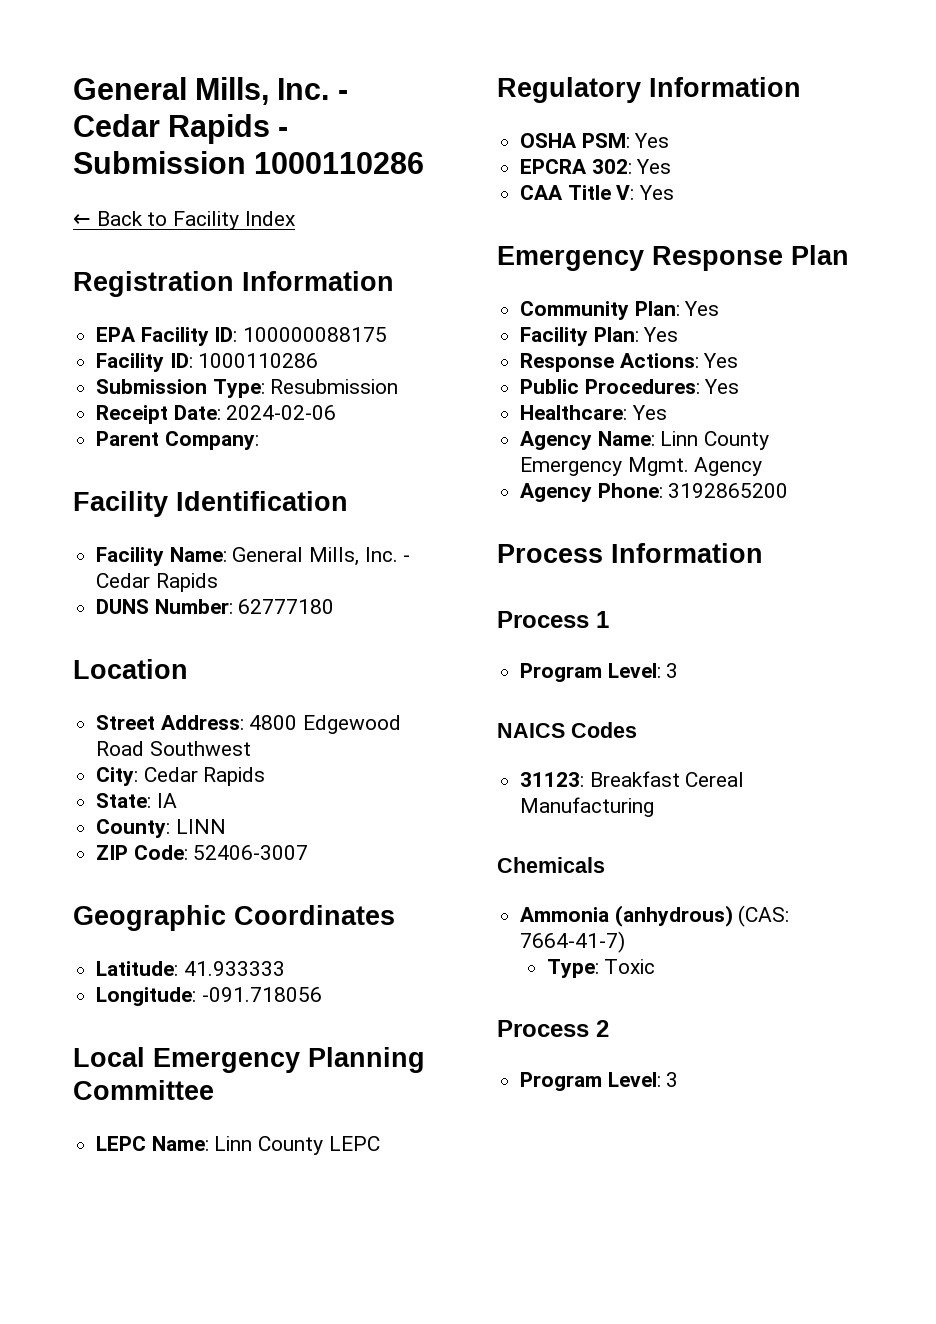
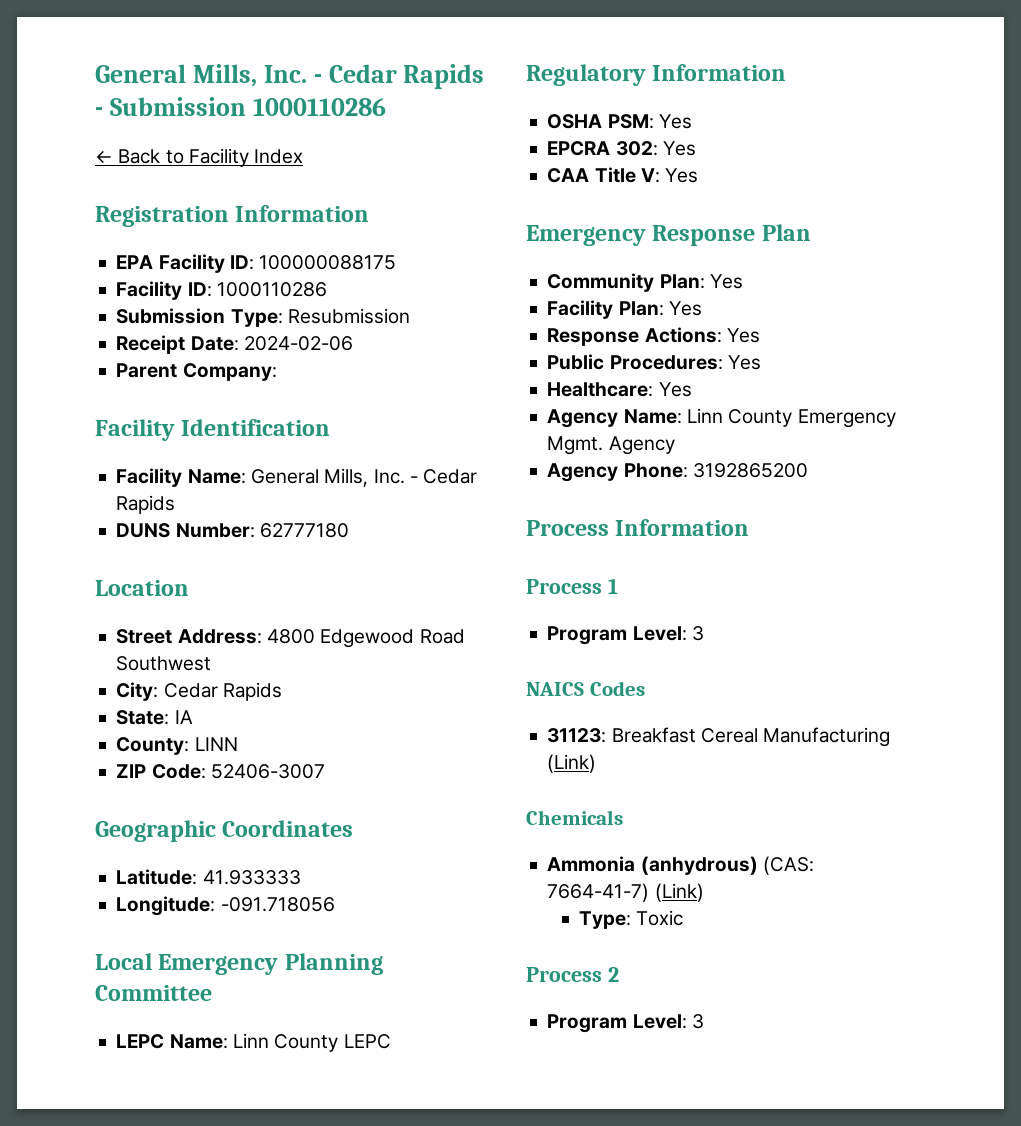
(655, 807) none -> [547,754,597,773] (Link)
(626, 942) none -> [654,883,704,902] (Link)

